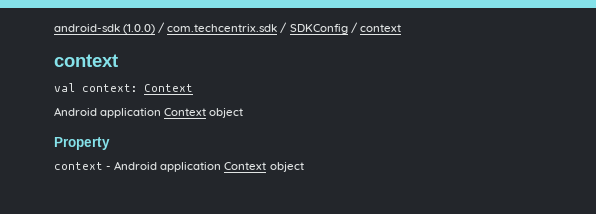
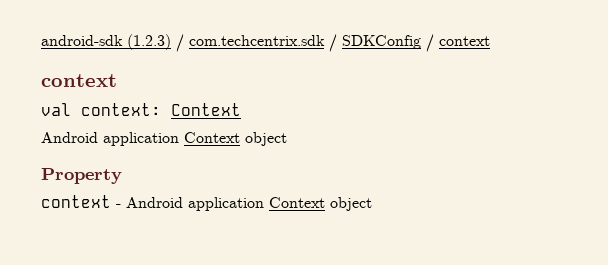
[123,24,156,34] (1.0.0) -> [127,34,171,50] (1.2.3)

